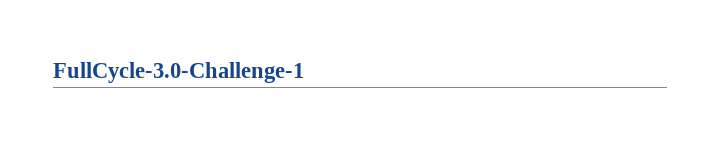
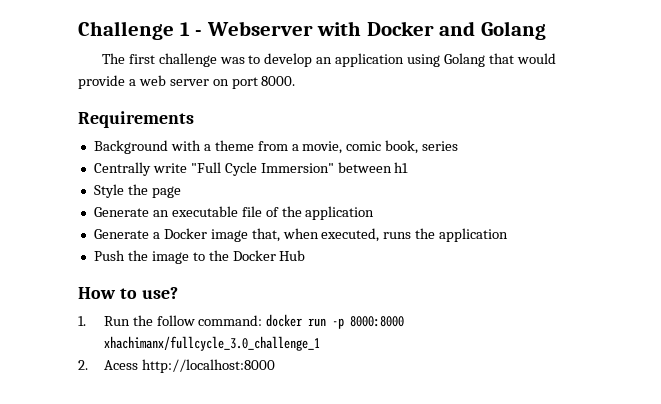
[53,62,304,83] FullCycle-3.0-Challenge-1 -> [78,21,546,40] [101,53,556,67] [78,75,296,89] [78,111,194,128] [93,140,459,154] [93,162,409,176] [93,184,181,198] [93,206,375,220] [93,228,509,242] [93,250,306,264] [78,287,178,299] [78,314,405,329] [103,336,320,351] [78,359,275,373] Challenge 1 - Webserver with Docker and Golang // The first challenge was to develop an application using Golang that would provide a web server on port 8000. // Requirements // Background with a theme from a movie, comic book, series // Centrally write "Full Cycle Immersion" between h1 // Style the page // Generate an executable file of the application // Generate a Docker image that, when executed, runs the application // Push the image to the Docker Hub // How to use? // 1. Run the follow command: docker run -p 8000:8000 xhachimanx/fullcycle_3.0_challenge_1 // 2. Acess http://localhost:8000

